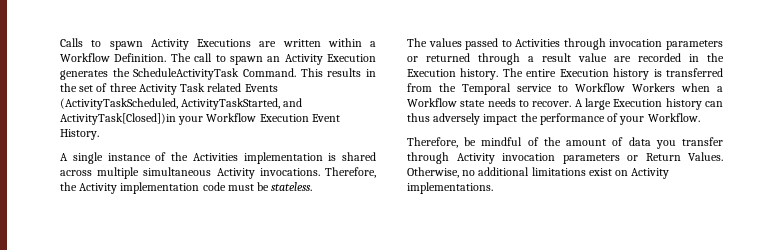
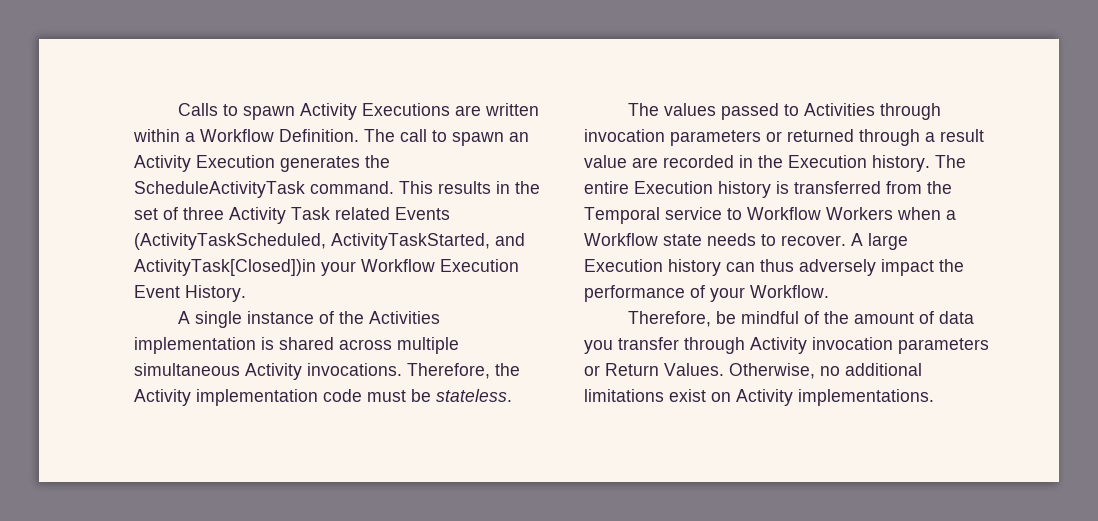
[242,68,296,77] Command. -> [310,181,394,194] command.

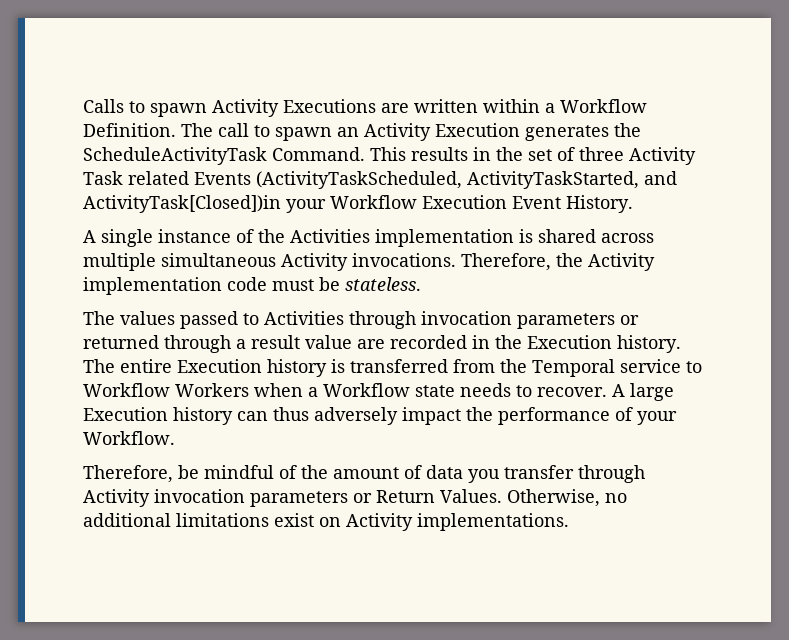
[310,181,394,194] command. -> [272,147,365,161] Command.

